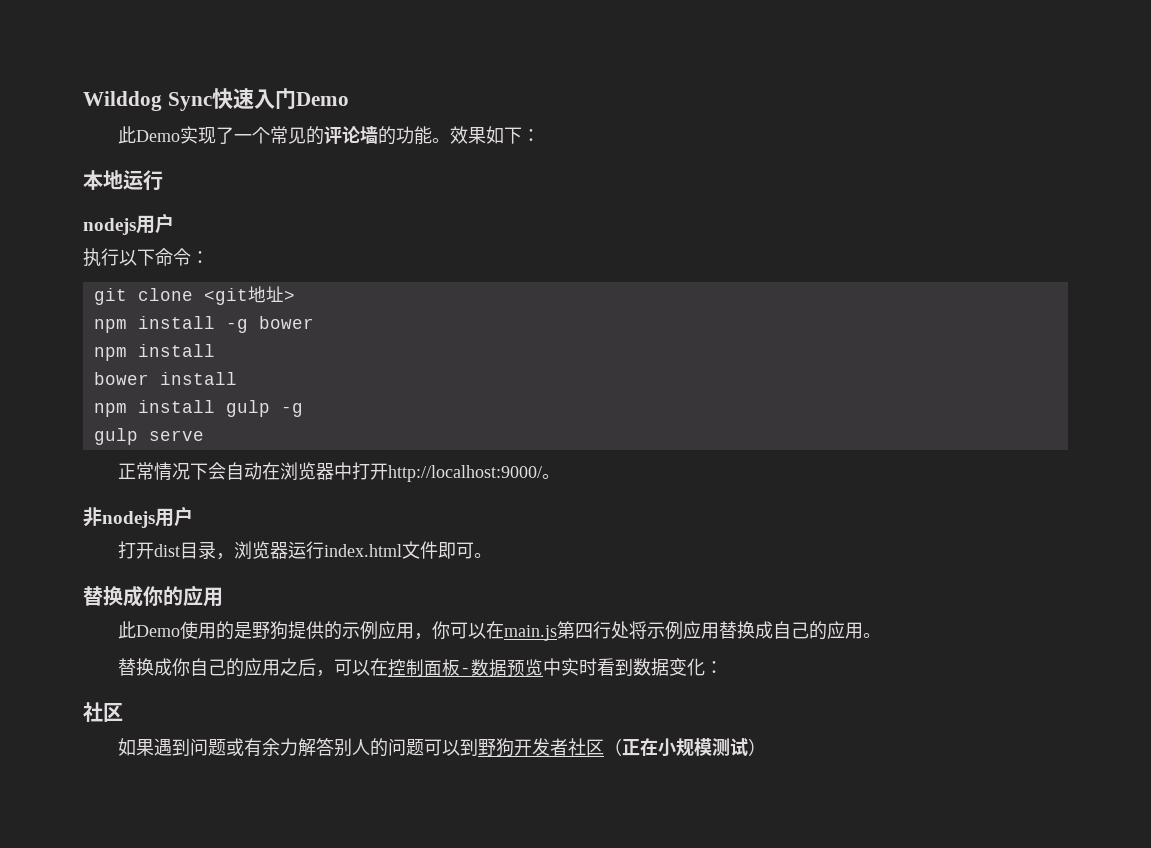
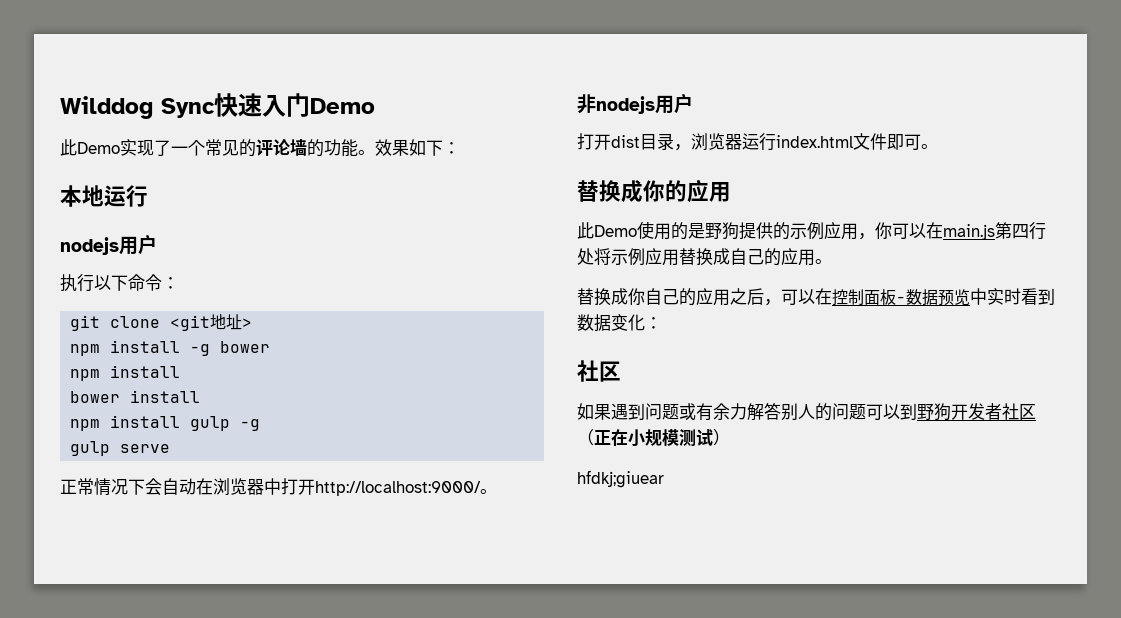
(766, 747) none -> [577,470,664,488] // hfdkj;giuear

